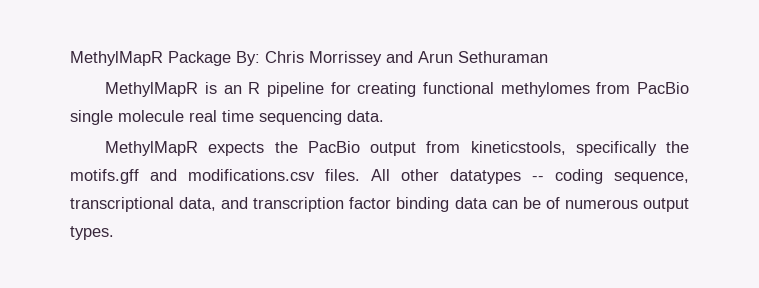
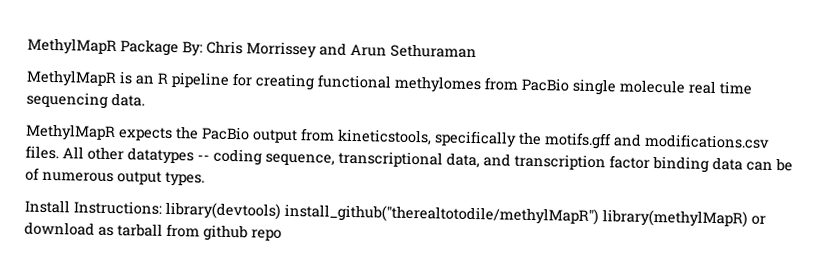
(114, 233) none -> [24,199,766,228] [24,221,282,242] // Install Instructions: library(devtools) install_github("therealtotodile/methylMapR") library(methylMapR) or download as tarball from github repo

